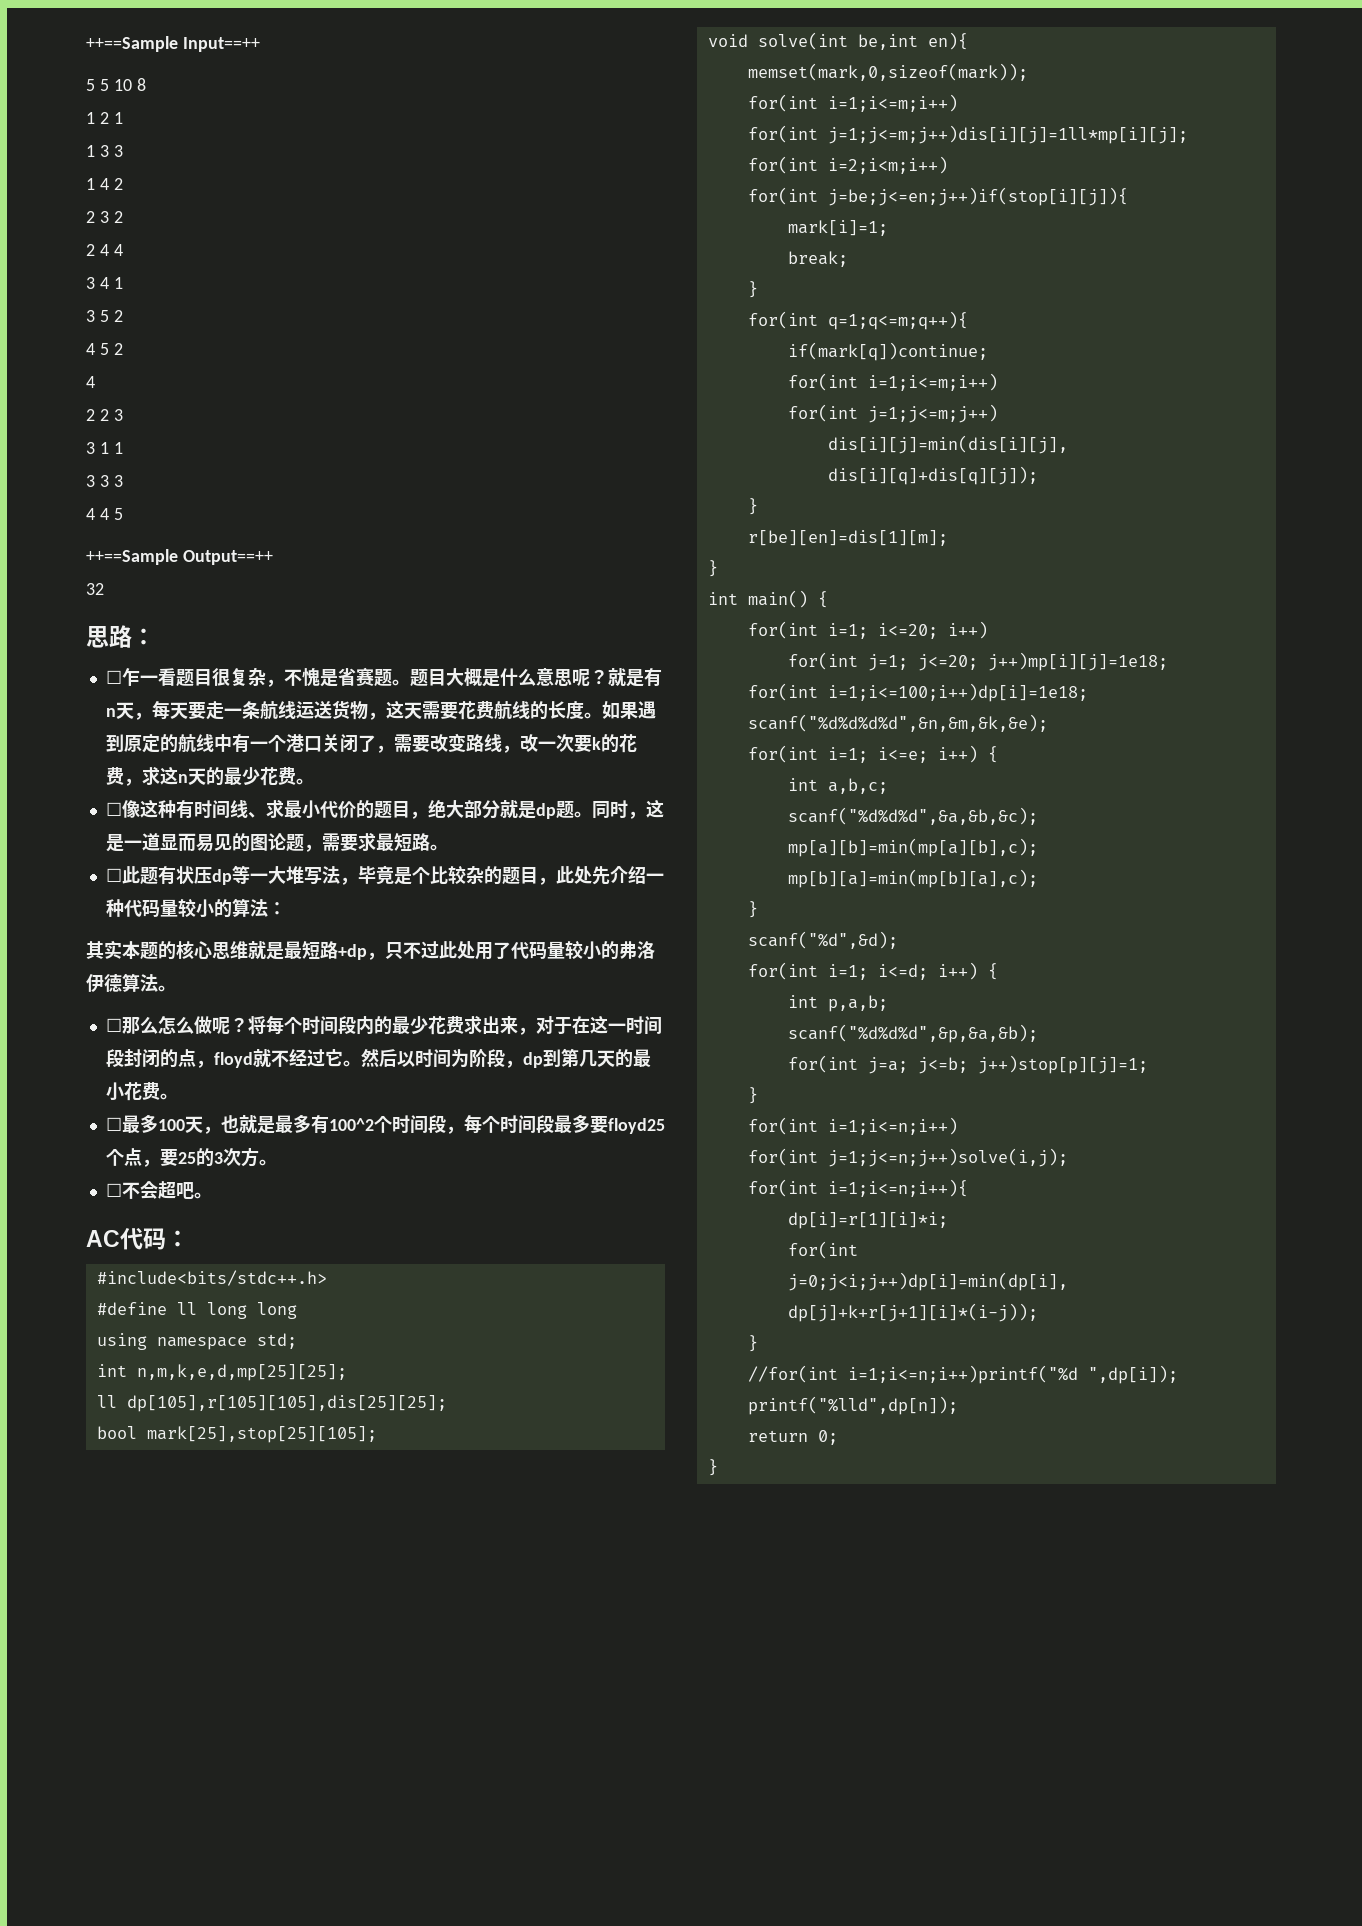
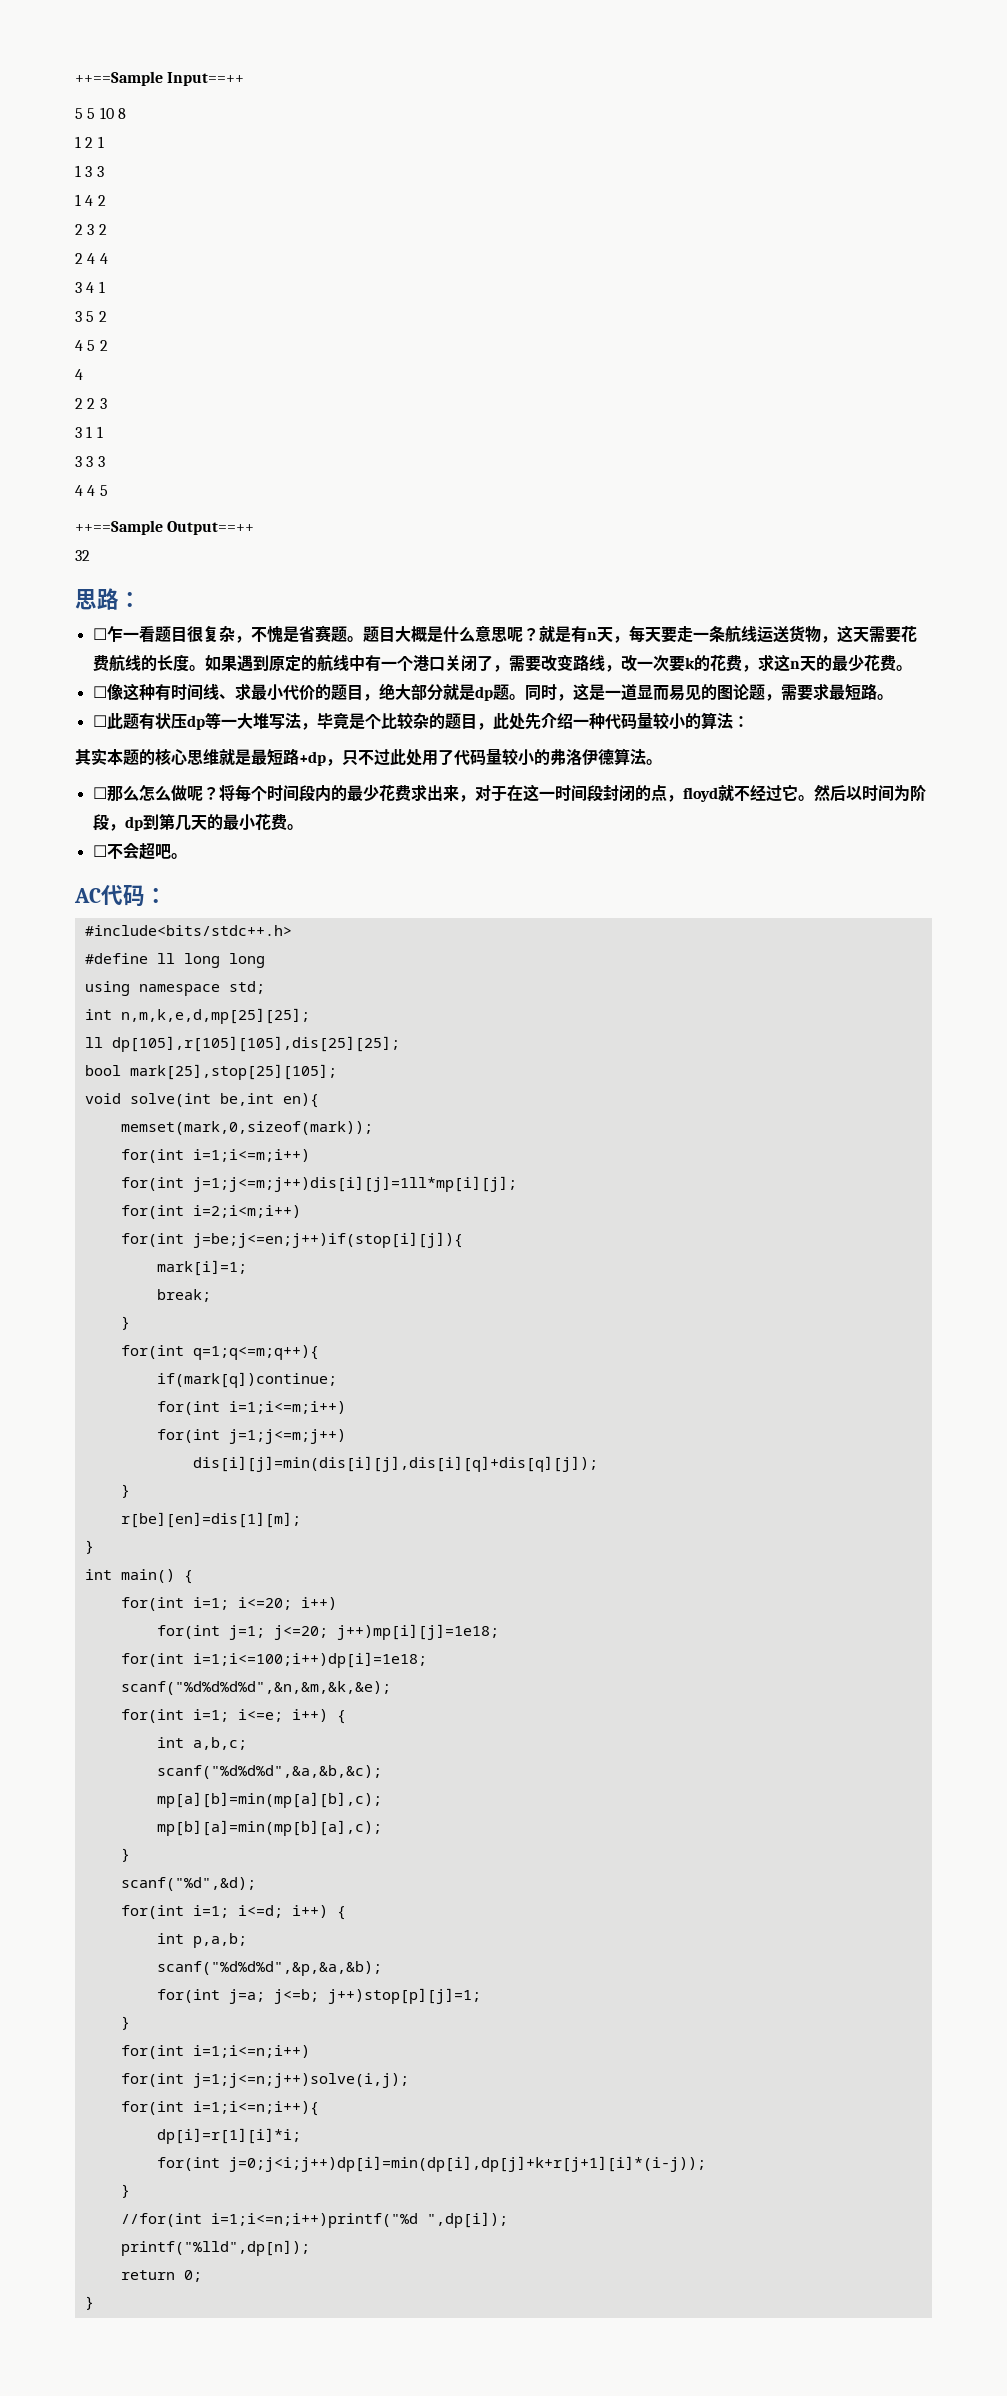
[105,1114,665,1134] [105,1147,277,1167] // ☐最多100天，也就是最多有100^2个时间段，每个时间段最多要floyd25个点，要25的3次方。 -> (303, 827) none

